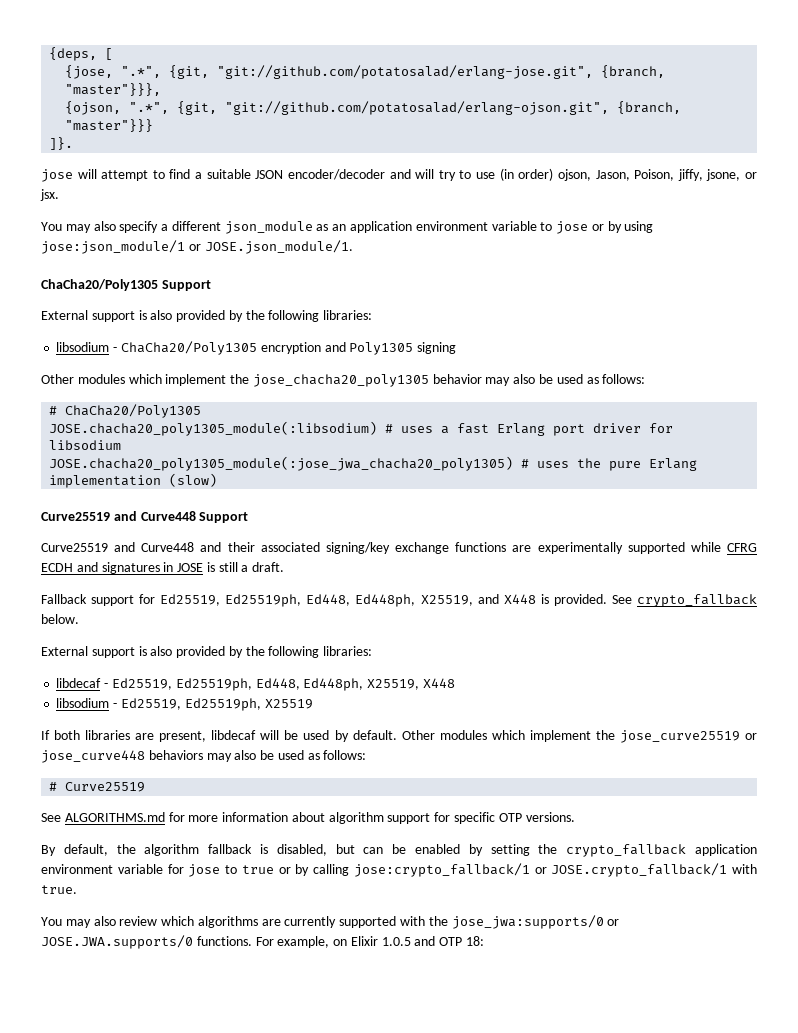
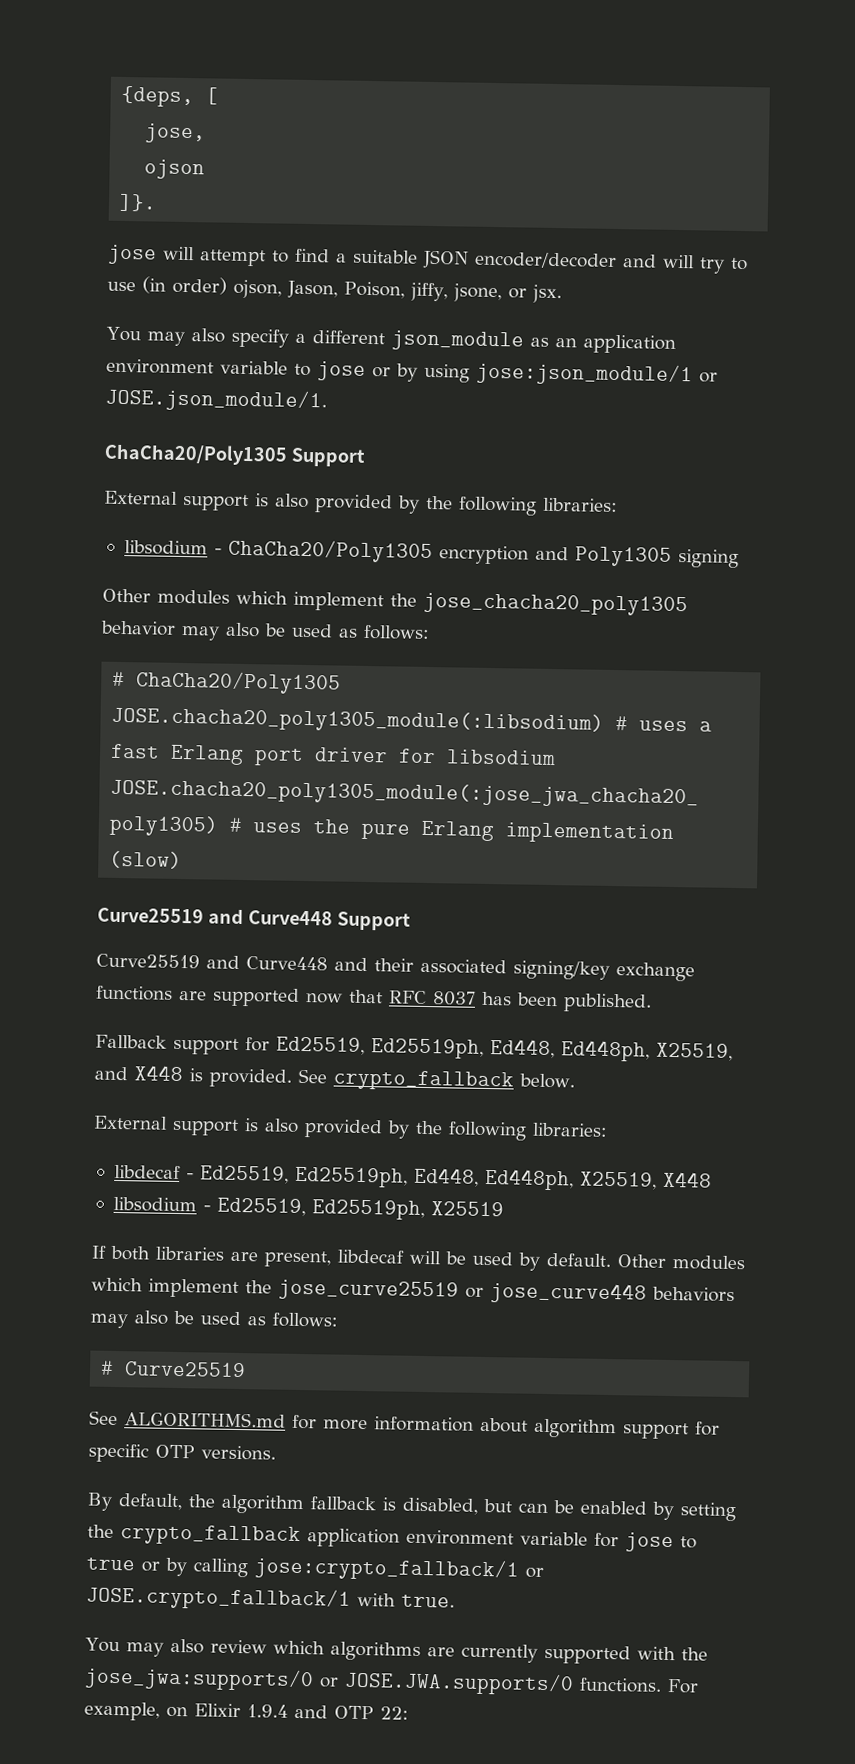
[65,65,666,79] [65,83,162,96] [65,101,682,115] [65,119,154,132] {jose, ".*", {git, "git://github.com/potatosalad/erlang-jose.git", {branch, "master"}}}, // {ojson, ".*", {git, "git://github.com/potatosalad/erlang-ojson.git", {branch, "master"}}} -> [144,123,207,144] [144,159,206,180] jose, // ojson
[537,542,757,554] [41,562,285,574] experimentally supported while CFRG ECDH and signatures in JOSE is still a draft. -> [212,987,652,1013] supported now that RFC 8037 has been published.
[381,937,411,946] 1.0.5 -> [247,1704,288,1718] 1.9.4
[466,936,485,946] 18: -> [380,1706,409,1720] 22:

